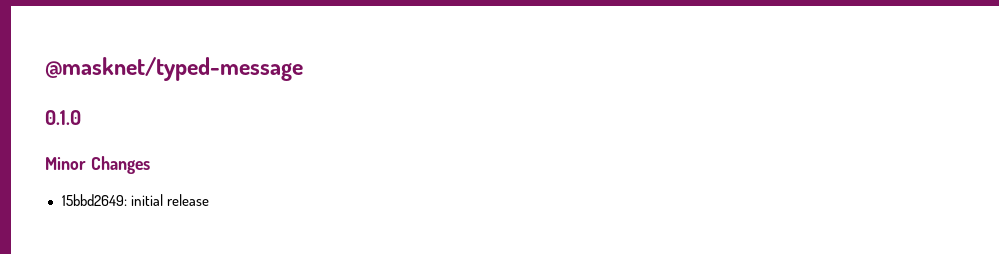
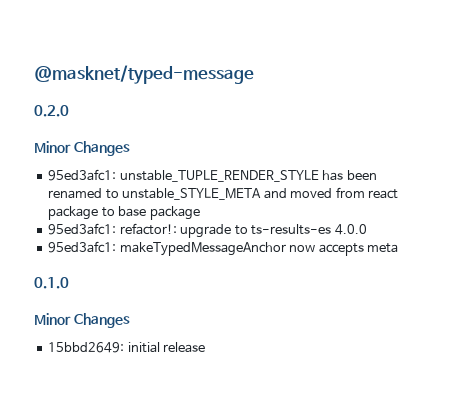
(303, 69) none -> [34,105,69,117] [34,141,130,156] [48,169,377,182] [48,187,399,200] [48,206,200,220] [48,223,367,238] [48,241,399,256] // 0.2.0 // Minor Changes // 95ed3afc1: unstable_TUPLE_RENDER_STYLE has been renamed to unstable_STYLE_META and moved from react package to base package // 95ed3afc1: refactor!: upgrade to ts-results-es 4.0.0 // 95ed3afc1: makeTypedMessageAnchor now accepts meta

